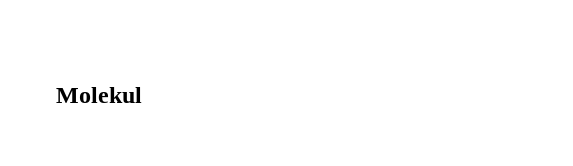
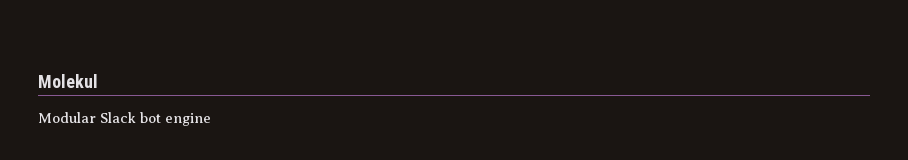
(142, 95) none -> [38,112,211,126] // Modular Slack bot engine

